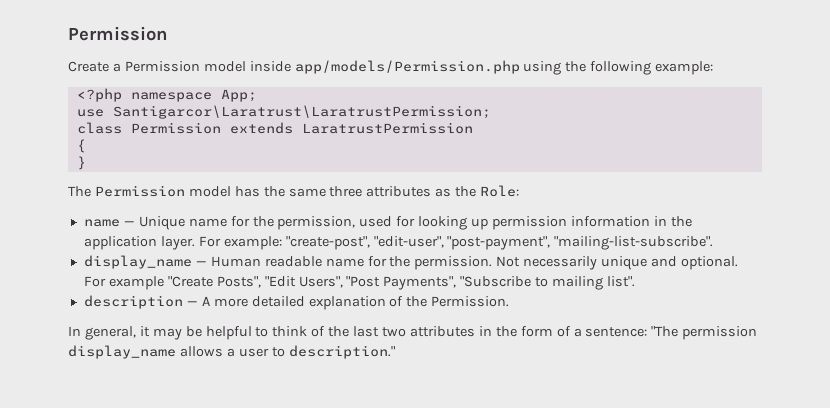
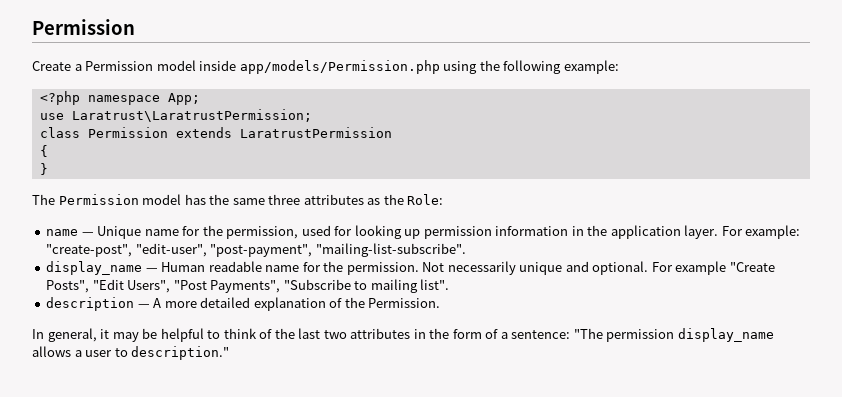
[112,105,491,119] Santigarcor\Laratrust\LaratrustPermission; -> [71,109,312,122] Laratrust\LaratrustPermission;

